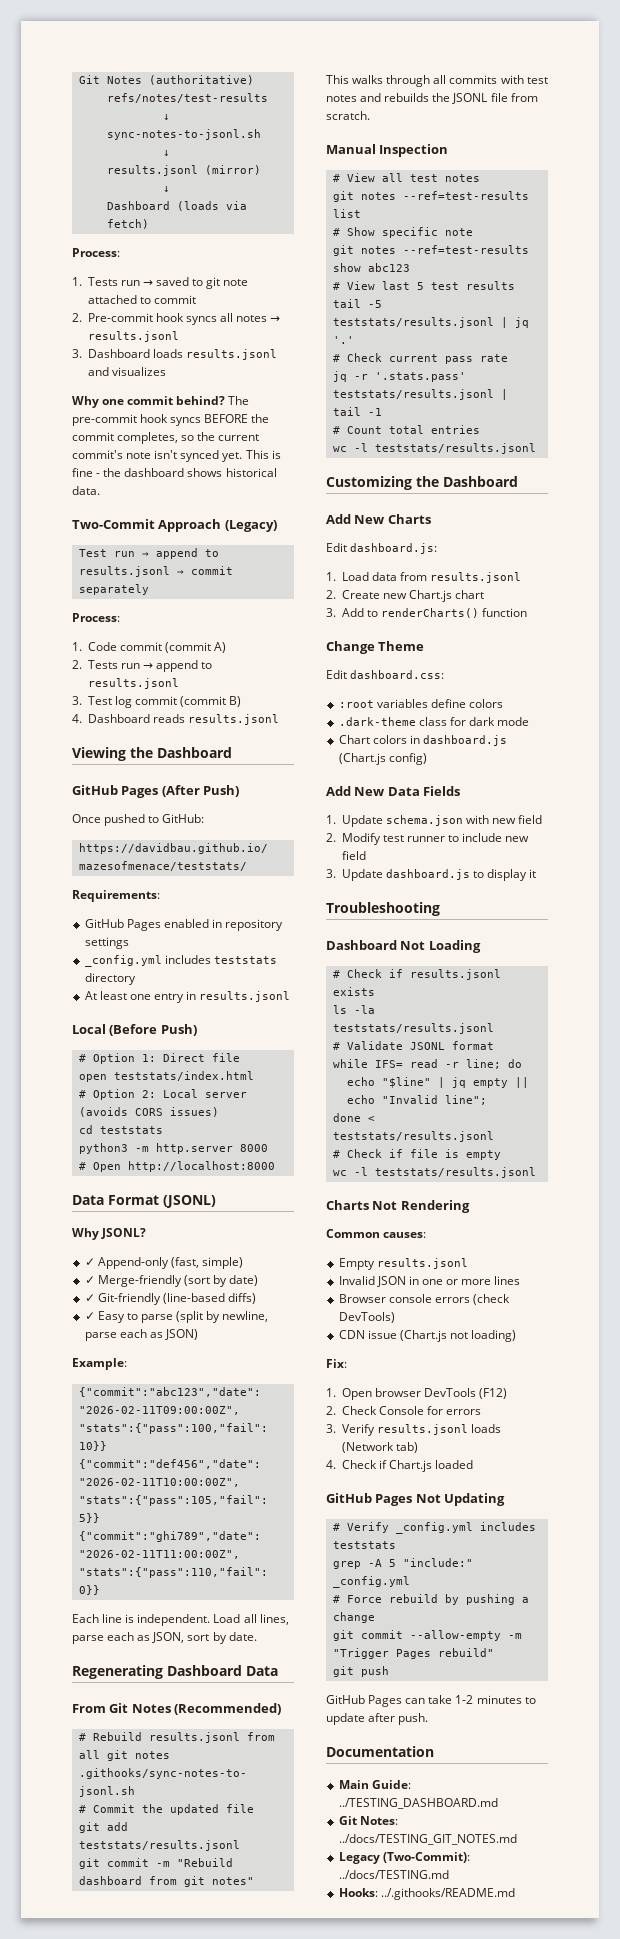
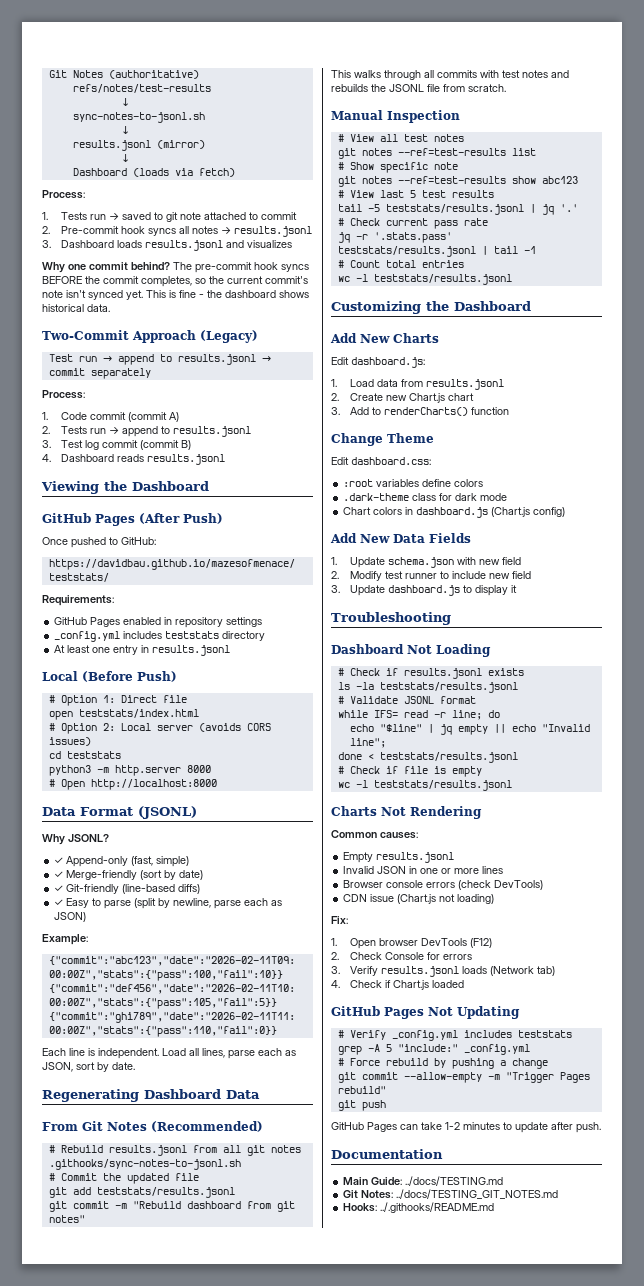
[338,1798,498,1809] ../TESTING_DASHBOARD.md -> [405,1176,504,1186] ../docs/TESTING.md
[338,1852,470,1864] [338,1870,449,1879] // Legacy (Two-Commit): ../docs/TESTING.md -> (559, 1194) none

